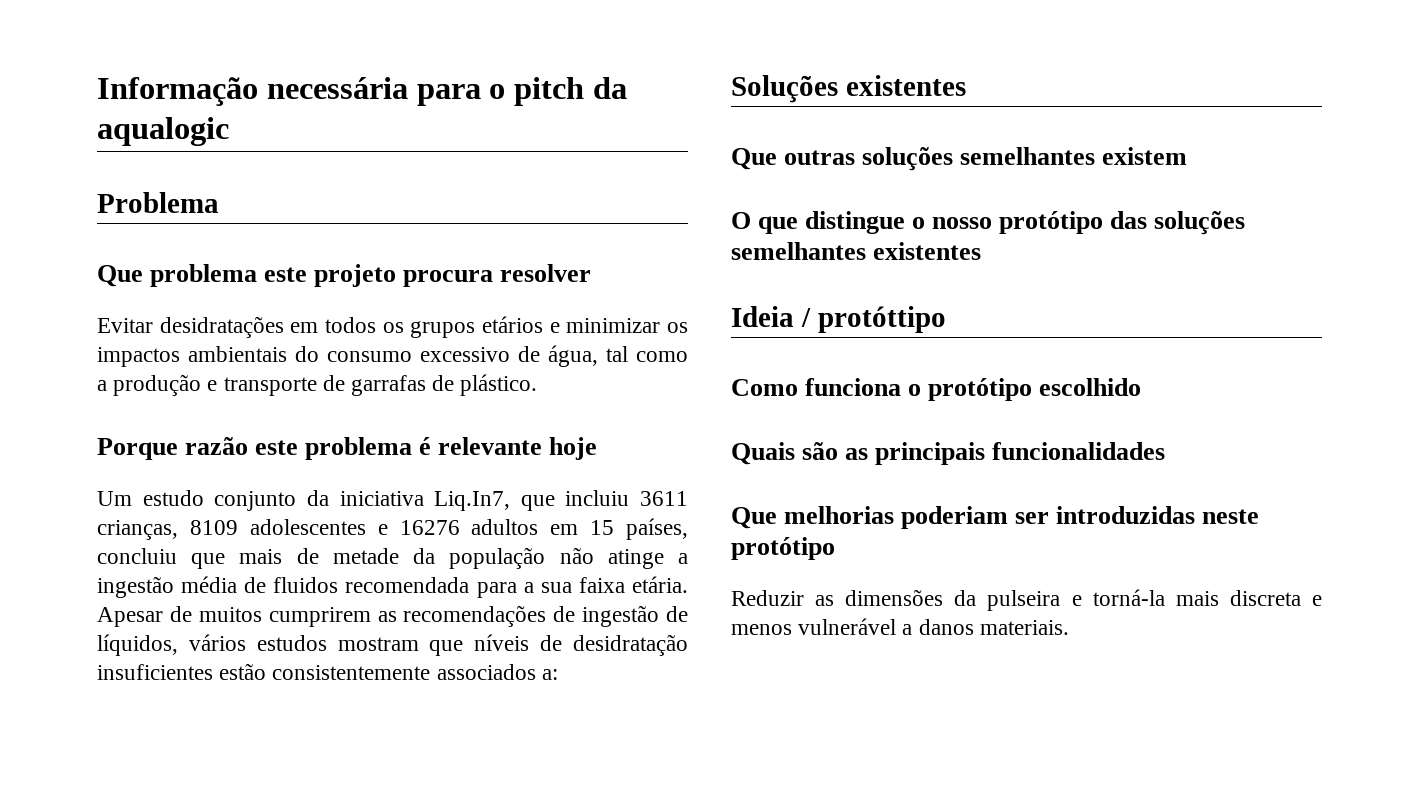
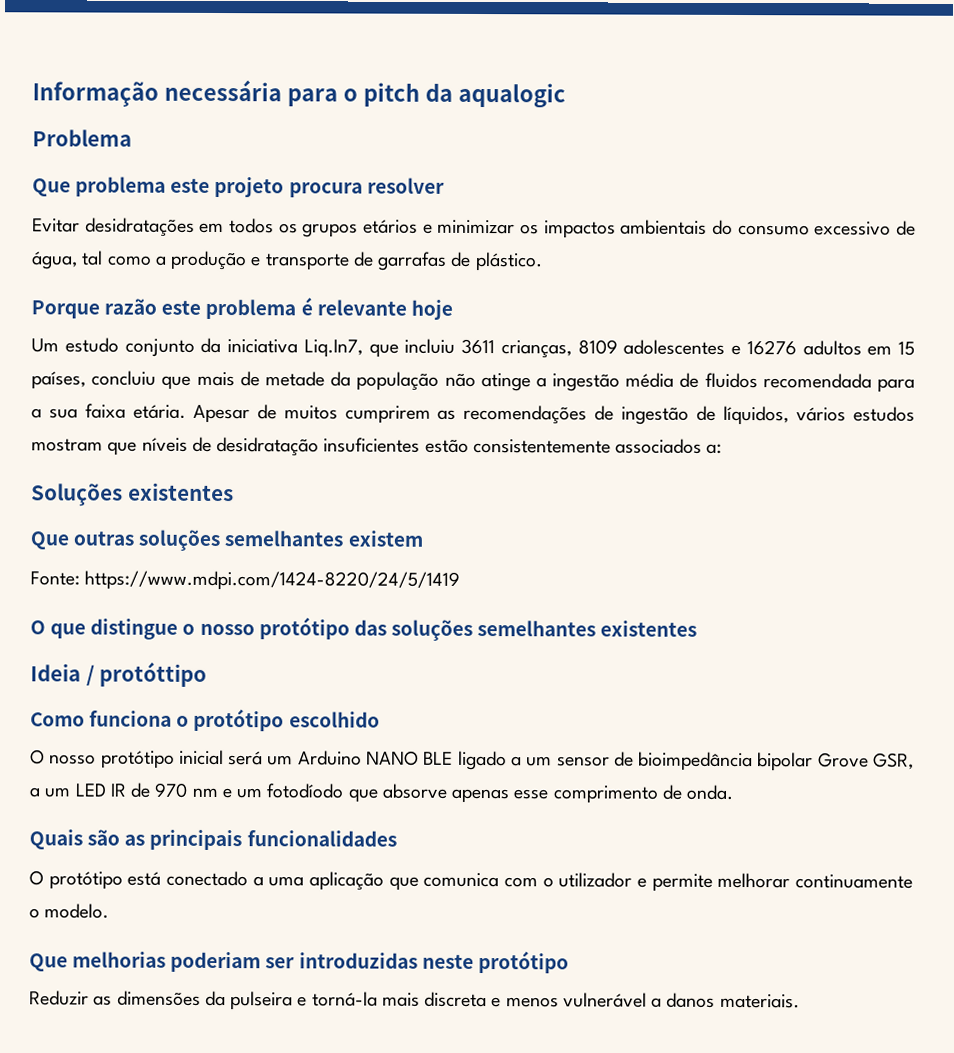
(1188, 156) none -> [30,570,461,591] // Fonte: https://www.mdpi.com/1424-8220/24/5/1419
(1142, 387) none -> [30,749,914,772] [29,782,735,804] // O nosso protótipo inicial será um Arduino NANO BLE ligado a um sensor de bioimpedância bipolar Grove GSR, a um LED IR de 970 nm e um fotodíodo que absorve apenas esse comprimento de onda.
(1166, 451) none -> [29,870,913,892] [29,903,110,919] // O protótipo está conectado a uma aplicação que comunica com o utilizador e permite melhorar continuamente o modelo.

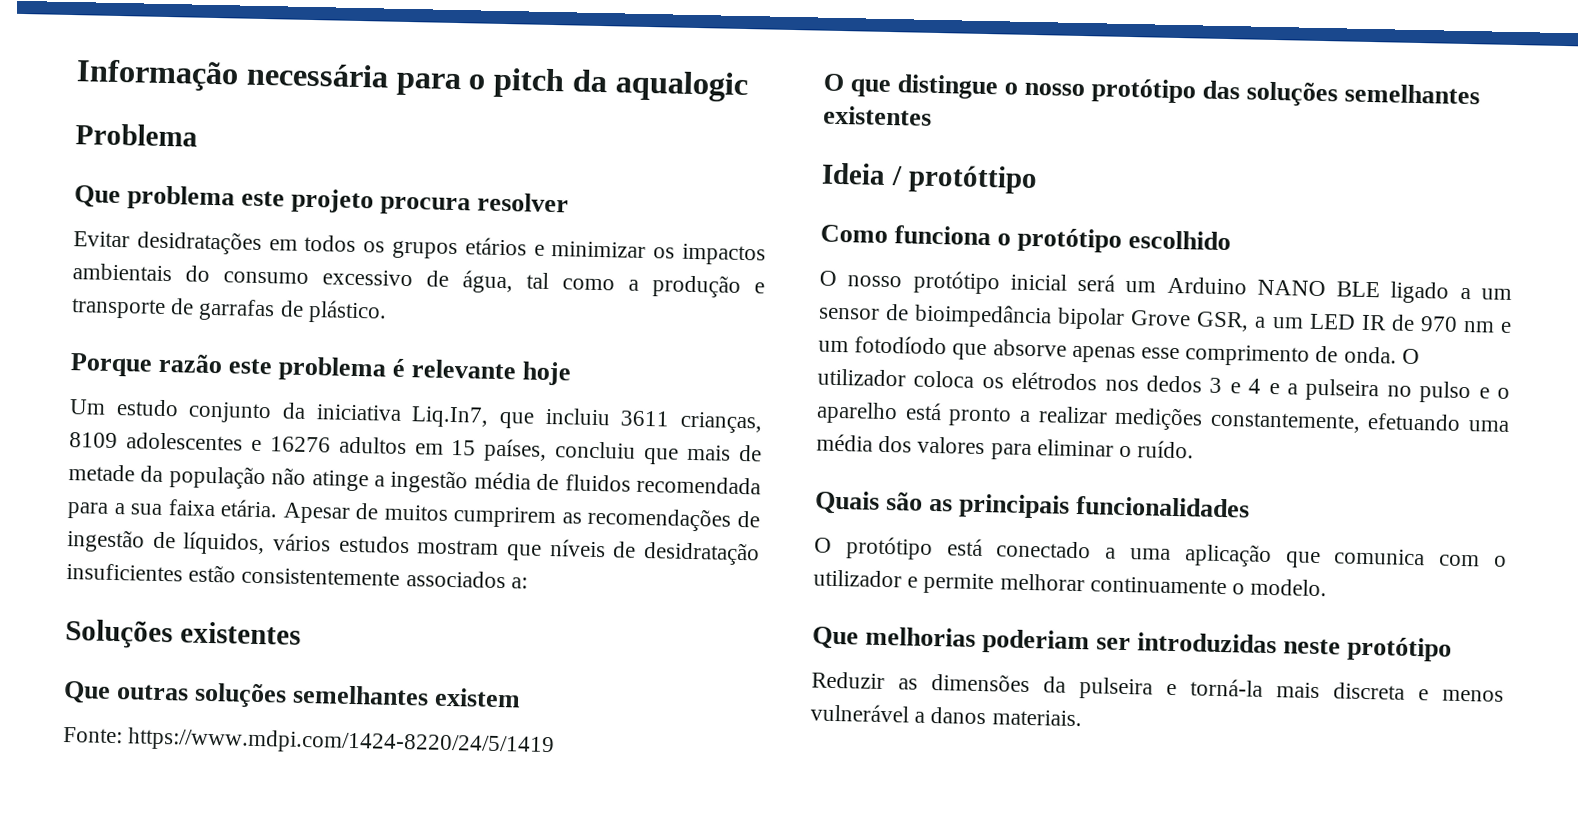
(735, 792) none -> [1401,348,1420,365] [817,368,1510,404] [816,401,1510,433] [816,433,1195,461] O utilizador coloca os elétrodos nos dedos 3 e 4 e a pulseira no pulso e o aparelho está pronto a realizar medições constantemente, efetuando uma média dos valores para eliminar o ruído.

